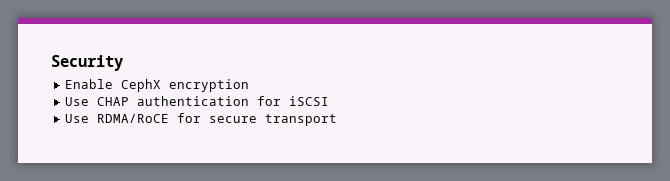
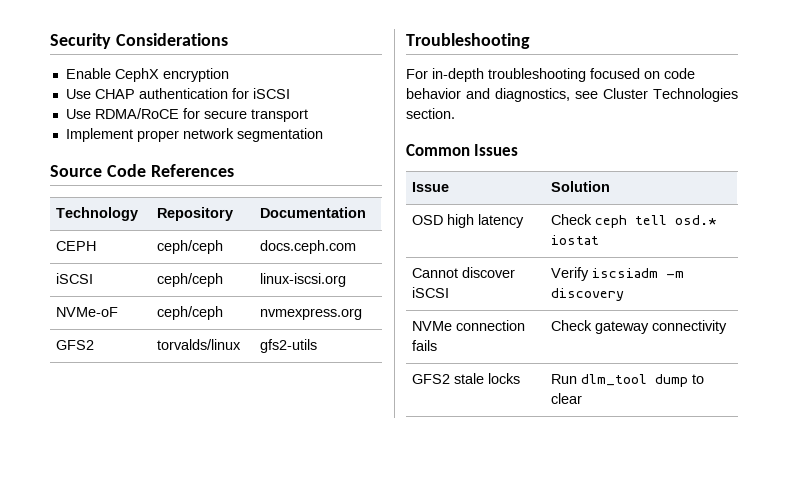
(123, 63) none -> [115,33,228,46] Considerations
(337, 120) none -> [65,128,323,142] [50,164,234,177] [56,207,139,221] [157,207,234,221] [260,207,367,218] [56,241,97,251] [157,240,224,254] [260,240,357,254] [56,273,94,284] [157,273,224,287] [260,273,347,287] [56,307,119,317] [157,306,224,320] [260,308,363,320] [56,340,95,350] [157,339,242,350] [260,339,318,353] [406,33,530,49] [406,68,695,82] [406,88,738,102] [406,108,455,119] [406,144,519,156] [412,182,450,192] [551,181,611,192] [412,214,525,228] [551,214,717,228] [551,235,600,245] [412,267,516,278] [412,287,450,298] [551,267,685,281] [551,288,625,301] [412,320,526,331] [412,340,438,351] [551,320,728,334] [412,373,521,384] [551,374,705,387] [551,393,583,404] // Implement proper network segmentation // Source Code References // Technology | Repository | Documentation // CEPH | ceph/ceph | docs.ceph.com // iSCSI | ceph/ceph | linux-iscsi.org // NVMe-oF | ceph/ceph | nvmexpress.org // GFS2 | torvalds/linux | gfs2-utils // Troubleshooting // For in-depth troubleshooting focused on code behavior and diagnostics, see Cluster Technologies section. // Common Issues // Issue | Solution // OSD high latency | Check ceph tell osd.* iostat // Cannot discover iSCSI | Verify iscsiadm -m discovery // NVMe connection fails | Check gateway connectivity // GFS2 stale locks | Run dlm_tool dump to clear

